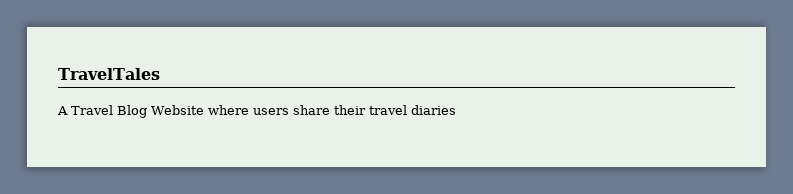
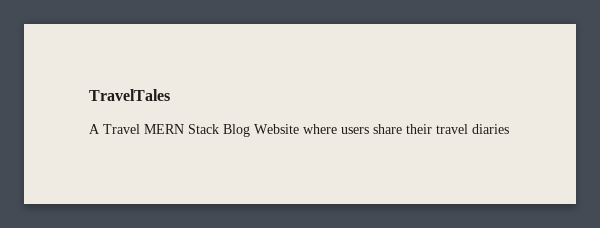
(113, 110) none -> [144,124,219,134] MERN Stack

